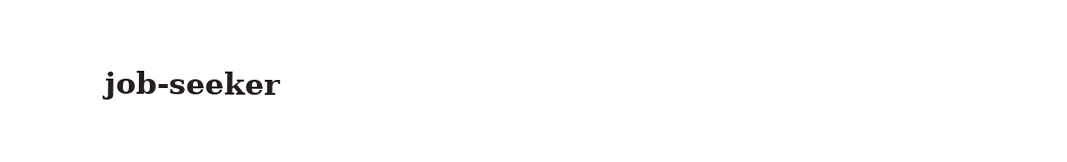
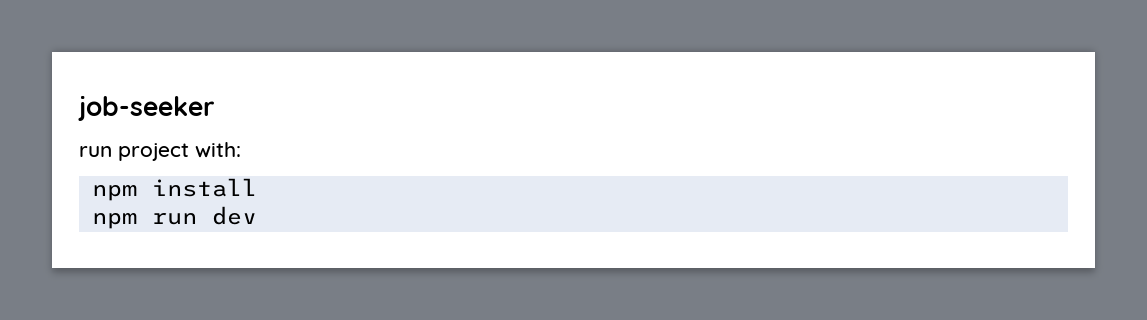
(282, 85) none -> [79,142,241,161] [91,178,257,201] [91,206,257,229] // run project with: // npm install // npm run dev

